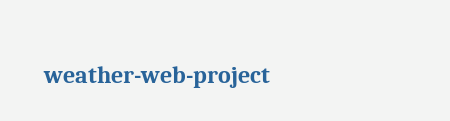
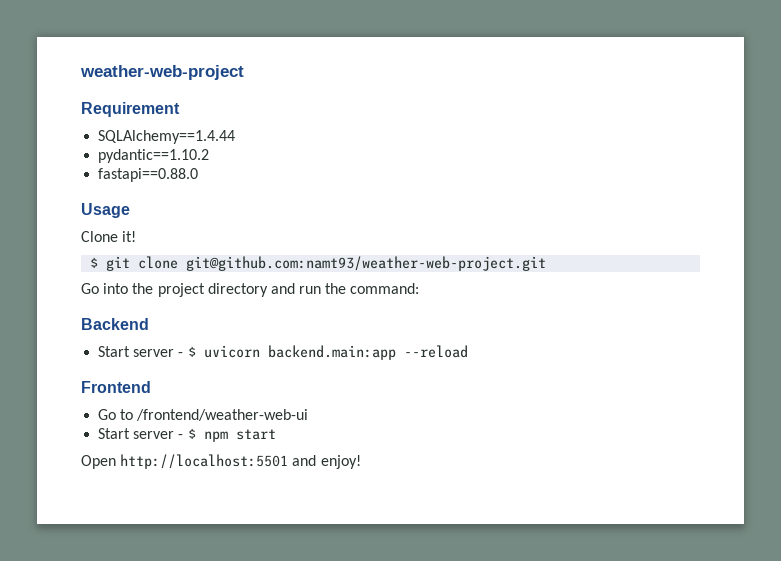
(270, 77) none -> [81,102,180,117] [98,130,236,144] [98,149,210,163] [98,168,199,182] [81,203,130,218] [81,231,137,242] [90,256,547,271] [81,283,420,297] [81,318,149,330] [98,345,468,360] [81,381,151,393] [98,409,309,421] [98,428,276,442] [81,454,361,469] // Requirement // SQLAlchemy==1.4.44 // pydantic==1.10.2 // fastapi==0.88.0 // Usage // Clone it! // $ git clone git@github.com:namt93/weather-web-project.git // Go into the project directory and run the command: // Backend // Start server - $ uvicorn backend.main:app --reload // Frontend // Go to /frontend/weather-web-ui // Start server - $ npm start // Open http://localhost:5501 and enjoy!

